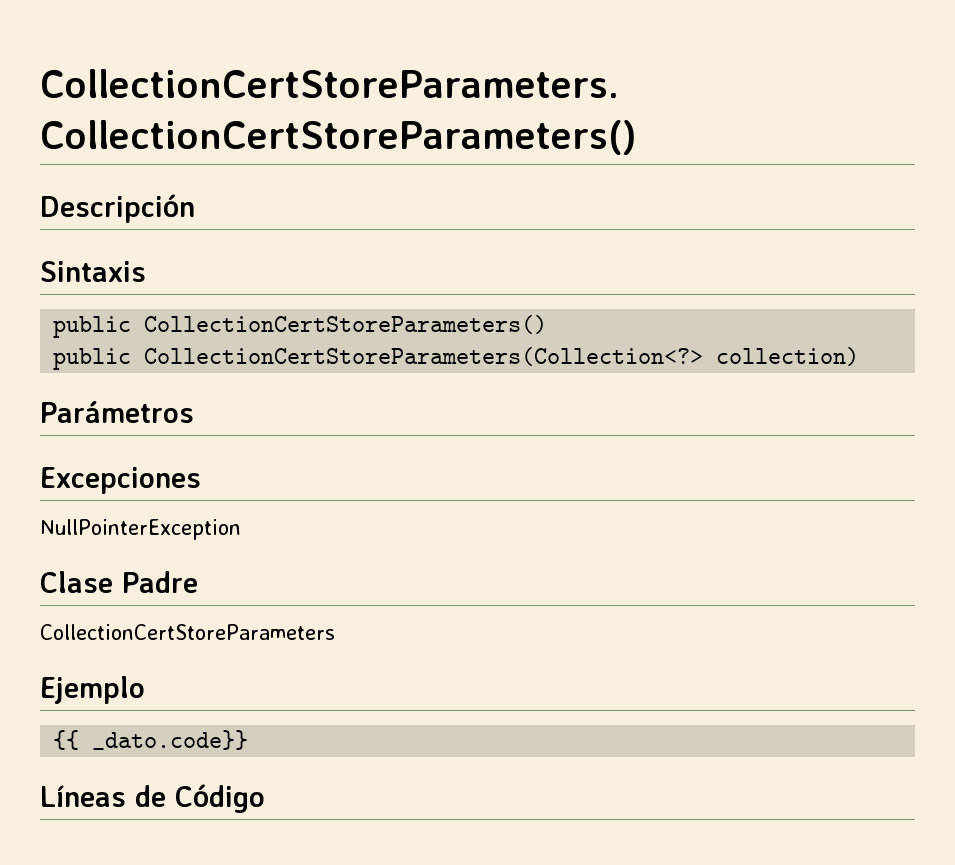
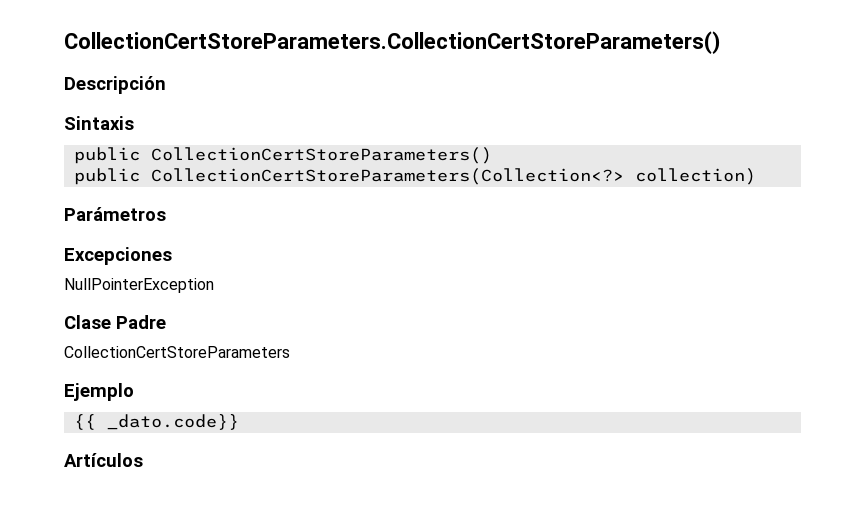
[40,784,265,813] Líneas de Código -> [64,453,143,467] Artículos

